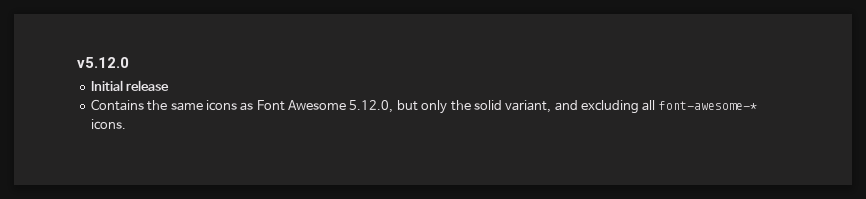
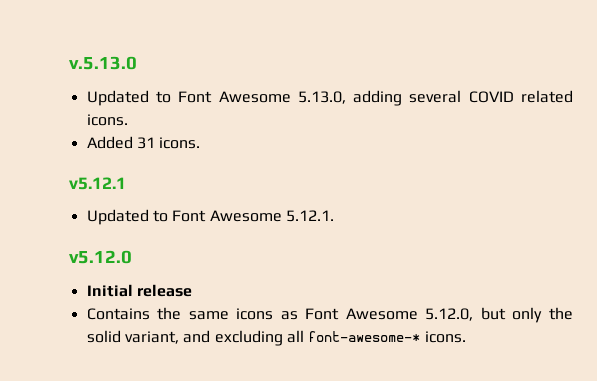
(77, 62) none -> [69,56,137,70] [86,90,573,106] [86,114,128,126] [86,136,201,149] [69,177,126,190] [86,209,334,225] v.5.13.0 // Updated to Font Awesome 5.13.0, adding several COVID related icons. // Added 31 icons. // v5.12.1 // Updated to Font Awesome 5.12.1. //

